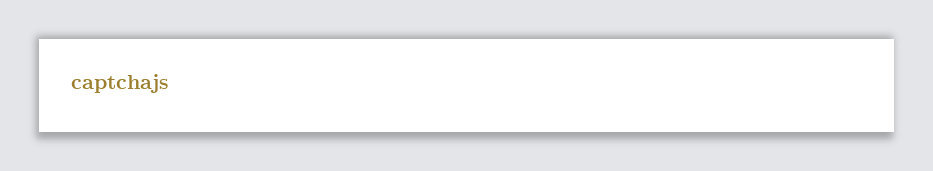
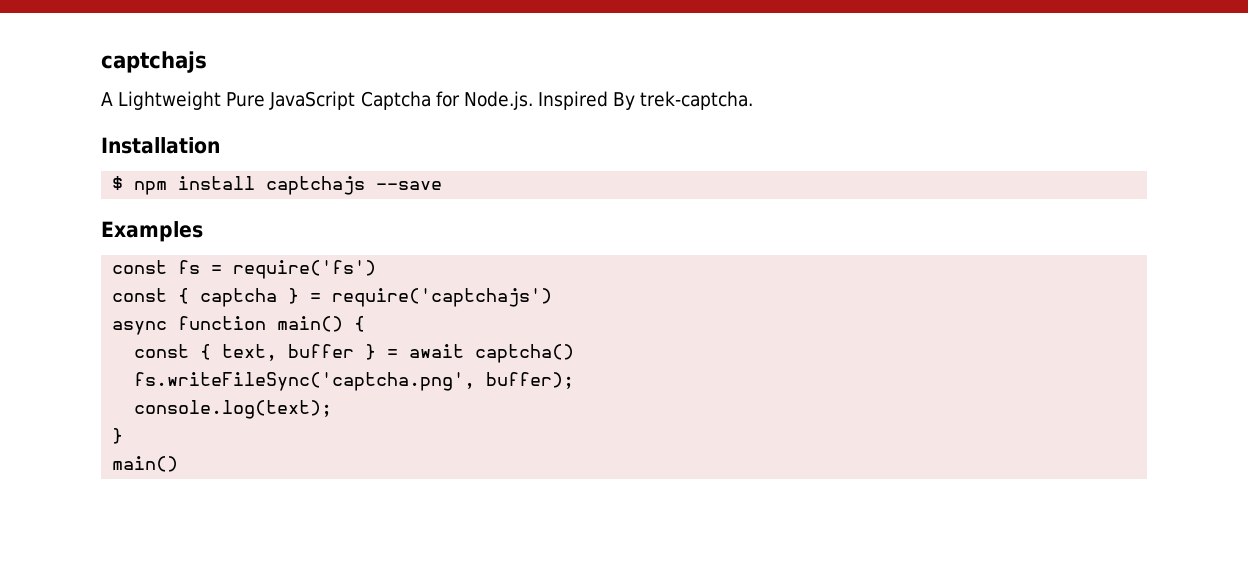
[71,74,169,93] captchajs -> [101,51,207,73] [101,91,754,110] [101,137,220,154] [112,176,443,195] [101,221,203,242] [112,260,377,279] [112,288,553,307] [112,316,366,335] [134,344,575,363] [134,372,575,391] [134,400,333,419] [112,428,124,444] [112,456,179,472] captchajs // A Lightweight Pure JavaScript Captcha for Node.js. Inspired By trek-captcha. // Installation // $ npm install captchajs --save // Examples // const fs = require('fs') // const { captcha } = require('captchajs') // async function main() { // const { text, buffer } = await captcha() // fs.writeFileSync('captcha.png', buffer); // console.log(text); // } // main()

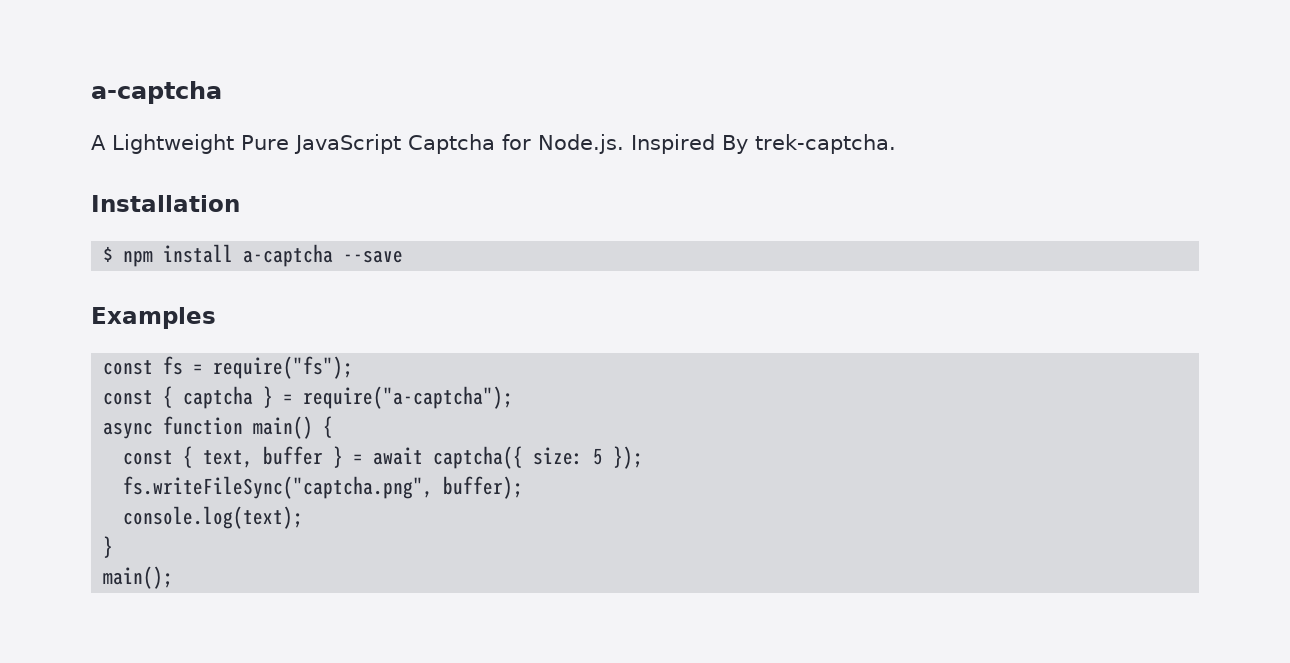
[101,51,207,73] captchajs -> [91,81,222,104] a-captcha
[266,176,366,195] captchajs -> [243,244,334,267] a-captcha
[233,260,377,279] require('fs') -> [213,356,354,379] require("fs");
[332,288,553,307] require('captchajs') -> [303,386,514,409] require("a-captcha");
[475,344,575,363] [134,372,476,391] captcha() // fs.writeFileSync('captcha.png', -> [433,446,644,469] [123,476,434,499] captcha({ size: 5 }); // fs.writeFileSync("captcha.png",
[112,456,179,472] main() -> [103,566,174,589] main();

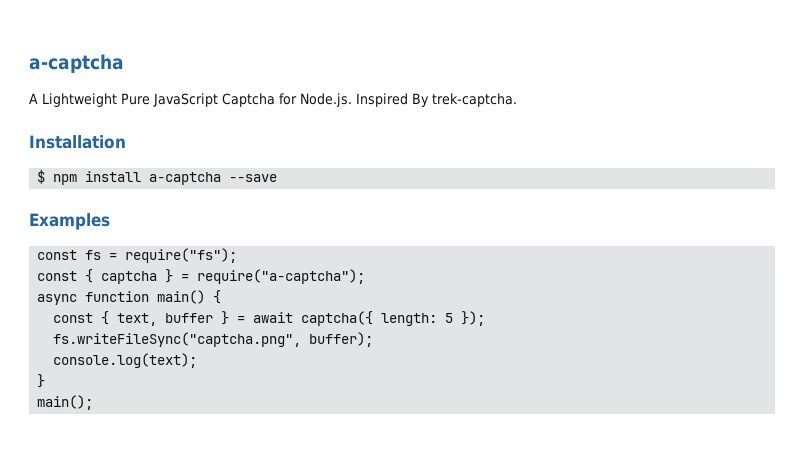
[533,447,584,465] size: -> [381,313,438,326] length:

